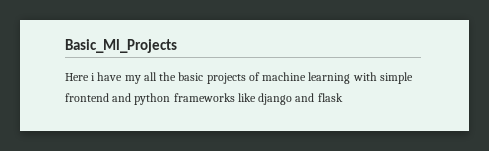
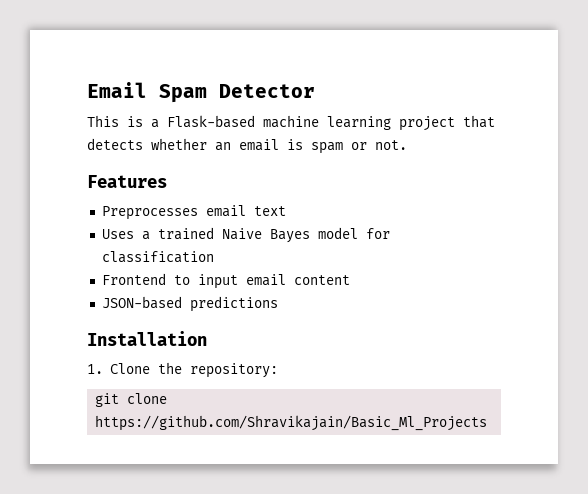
[65,39,177,53] [65,72,413,84] [65,93,343,105] Basic_Ml_Projects // Here i have my all the basic projects of machine learning with simple frontend and python frameworks like django and flask -> [87,82,315,103] [87,115,495,131] [87,138,407,154] [87,175,167,188] [101,205,286,220] [101,227,390,243] [101,251,214,263] [101,273,350,289] [101,296,278,312] [87,331,207,346] [87,362,278,378] [95,393,168,407] [95,415,488,431] Email Spam Detector // This is a Flask-based machine learning project that detects whether an email is spam or not. // Features // Preprocesses email text // Uses a trained Naive Bayes model for classification // Frontend to input email content // JSON-based predictions // Installation // 1. Clone the repository: // git clone https://github.com/Shravikajain/Basic_Ml_Projects

